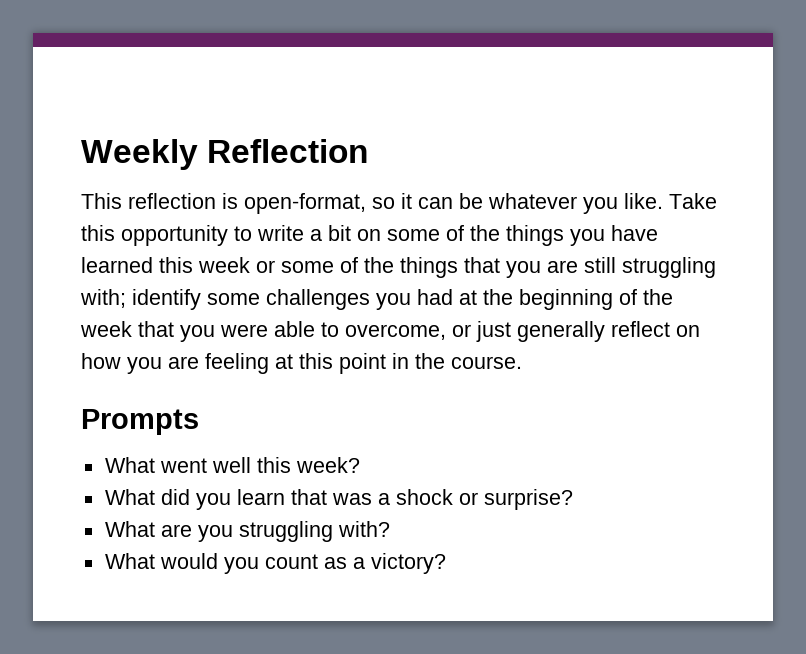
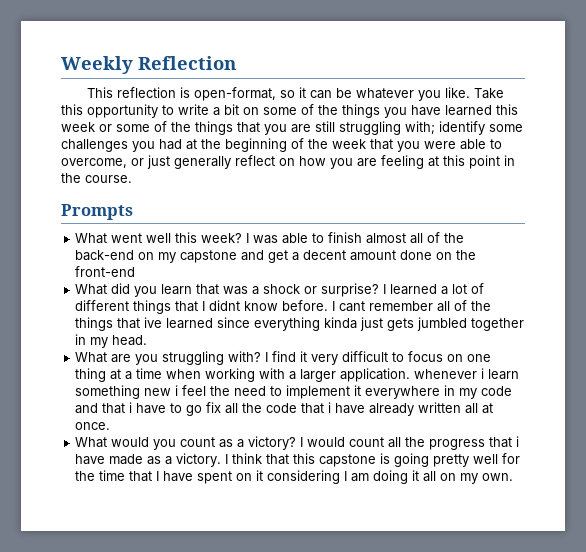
(360, 465) none -> [246,232,465,244] [75,250,477,263] [75,266,136,277] I was able to finish almost all of the back-end on my capstone and get a decent amount done on the front-end
(573, 499) none -> [383,283,485,295] [75,300,492,314] [75,317,525,331] [75,334,148,348] I learned a lot of different things that I didnt know before. I cant remember all of the things that ive learned since everything kinda just gets jumbled together in my head.
(390, 529) none -> [265,351,492,365] [75,368,520,382] [75,385,513,399] [75,402,494,416] [75,422,111,430] I find it very difficult to focus on one thing at a time when working with a larger application. whenever i learn something new i feel the need to implement it everywhere in my code and that i have to go fix all the code that i have already written all at once.
(446, 563) none -> [300,436,520,450] [75,453,521,467] [75,470,514,484] I would count all the progress that i have made as a victory. I think that this capstone is going pretty well for the time that I have spent on it considering I am doing it all on my own.

